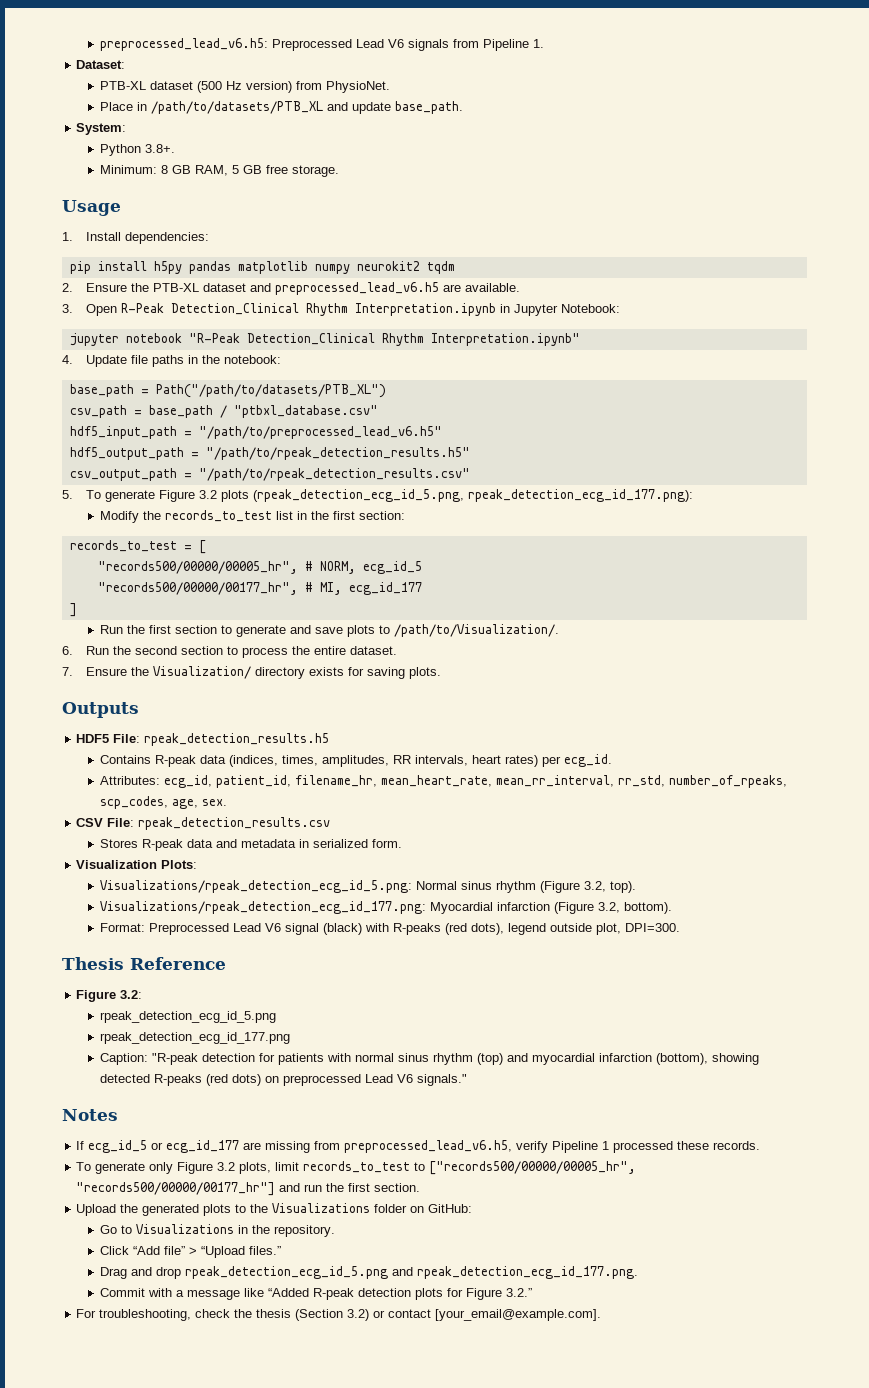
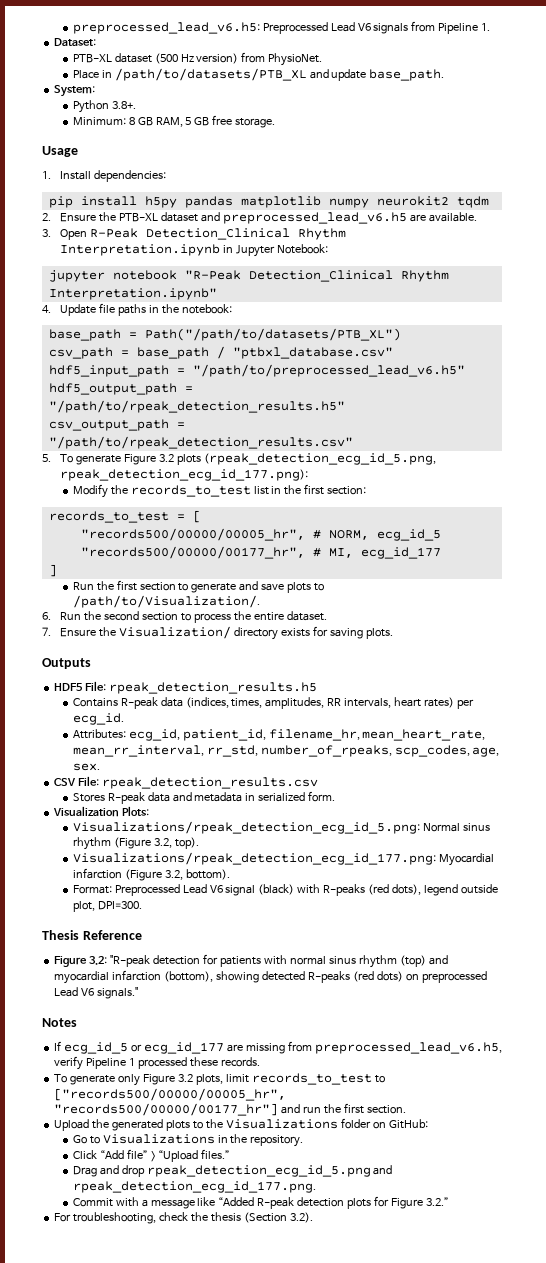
[100,1011,277,1023] [100,1032,291,1044] [100,1053,149,1065] // rpeak_detection_ecg_id_5.png // rpeak_detection_ecg_id_177.png // Caption: -> (108, 960) none
[347,1309,602,1321] 3.2) or contact [your_email@example.com]. -> [289,1212,313,1223] 3.2).

